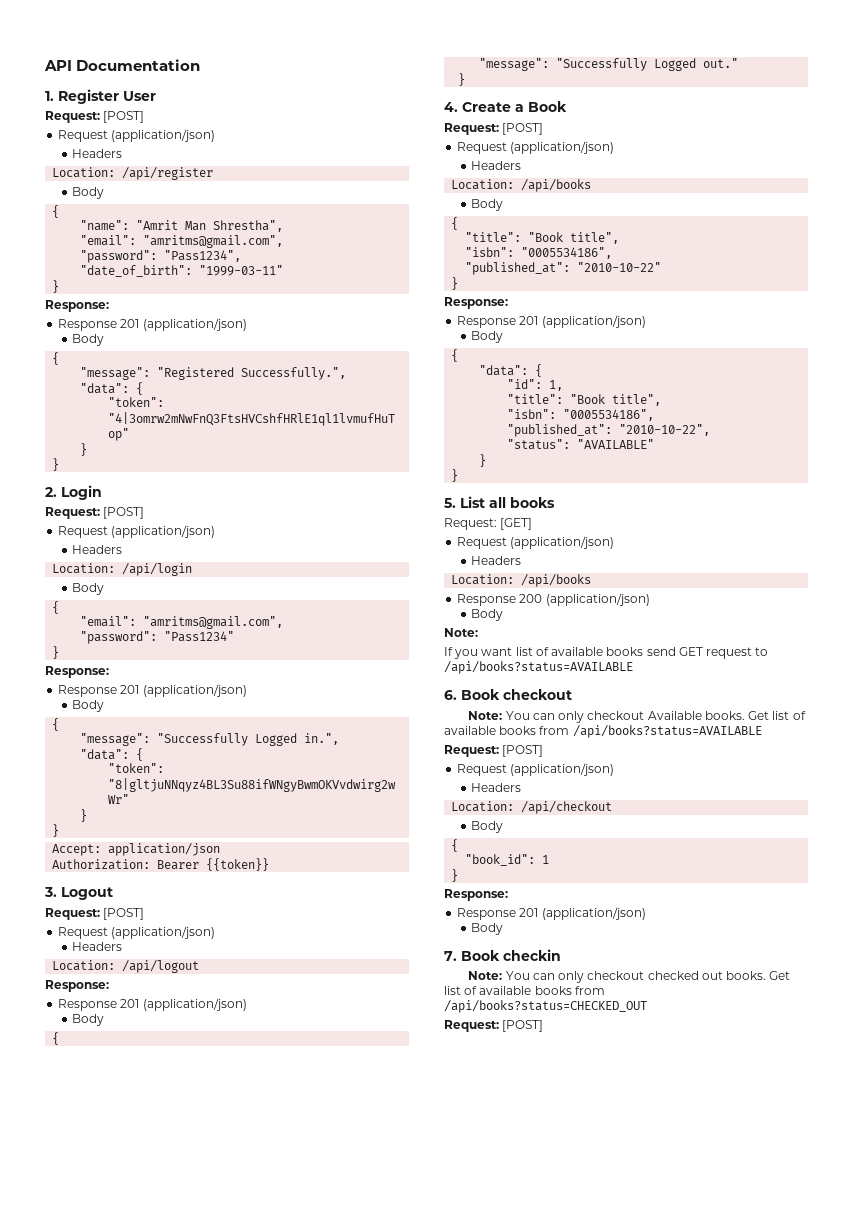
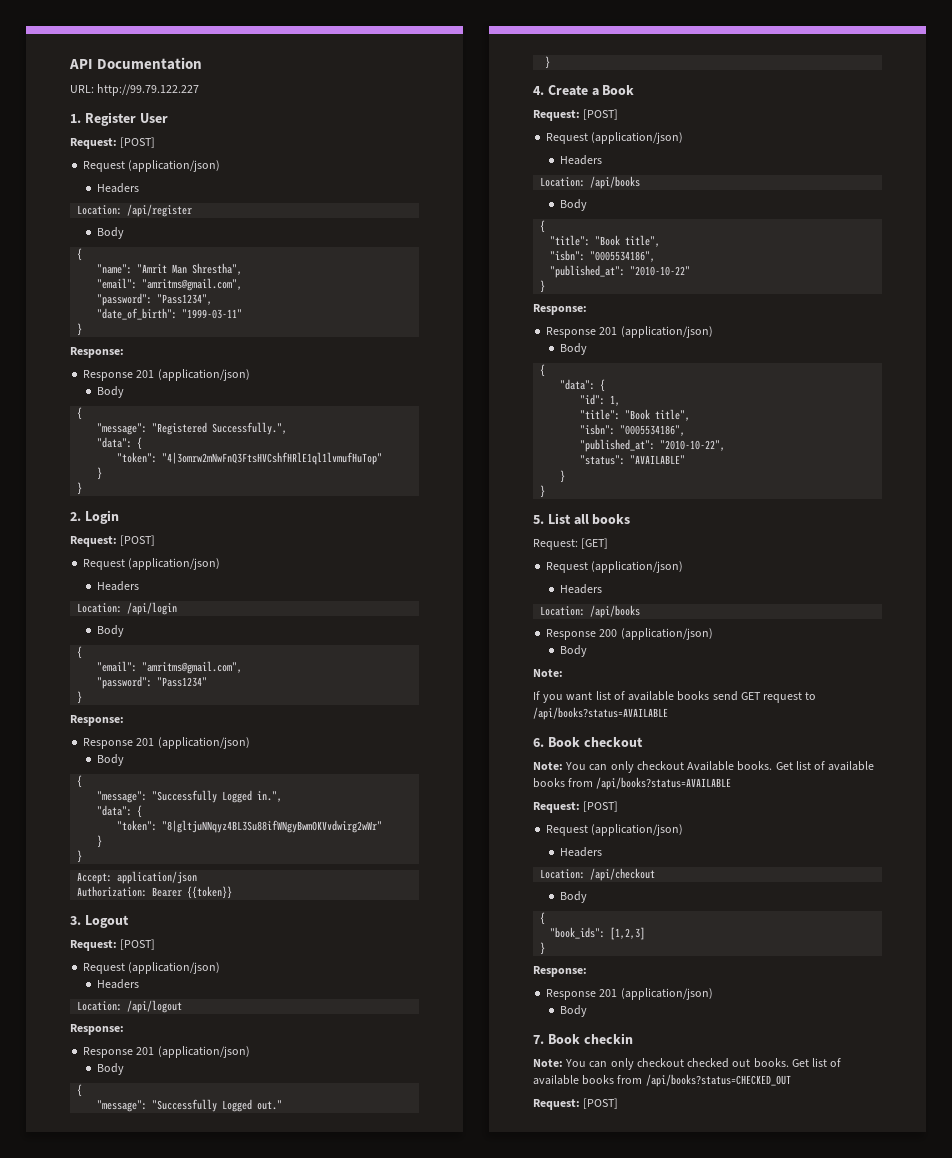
(201, 65) none -> [70,84,200,96] // URL: http://99.79.122.227
[465,854,550,866] "book_id": 1 -> [550,927,646,940] "book_ids": [1,2,3]

